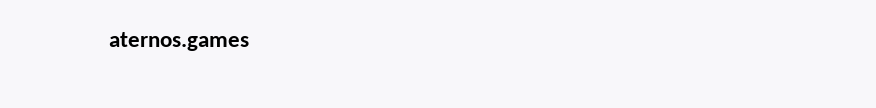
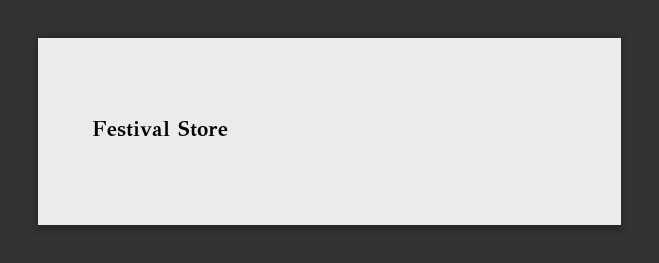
[109,32,249,51] aternos.games -> [92,120,228,137] Festival Store

